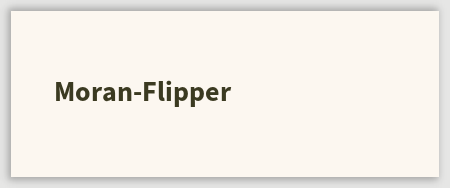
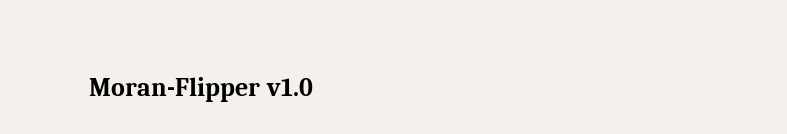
(232, 93) none -> [265,78,313,96] v1.0

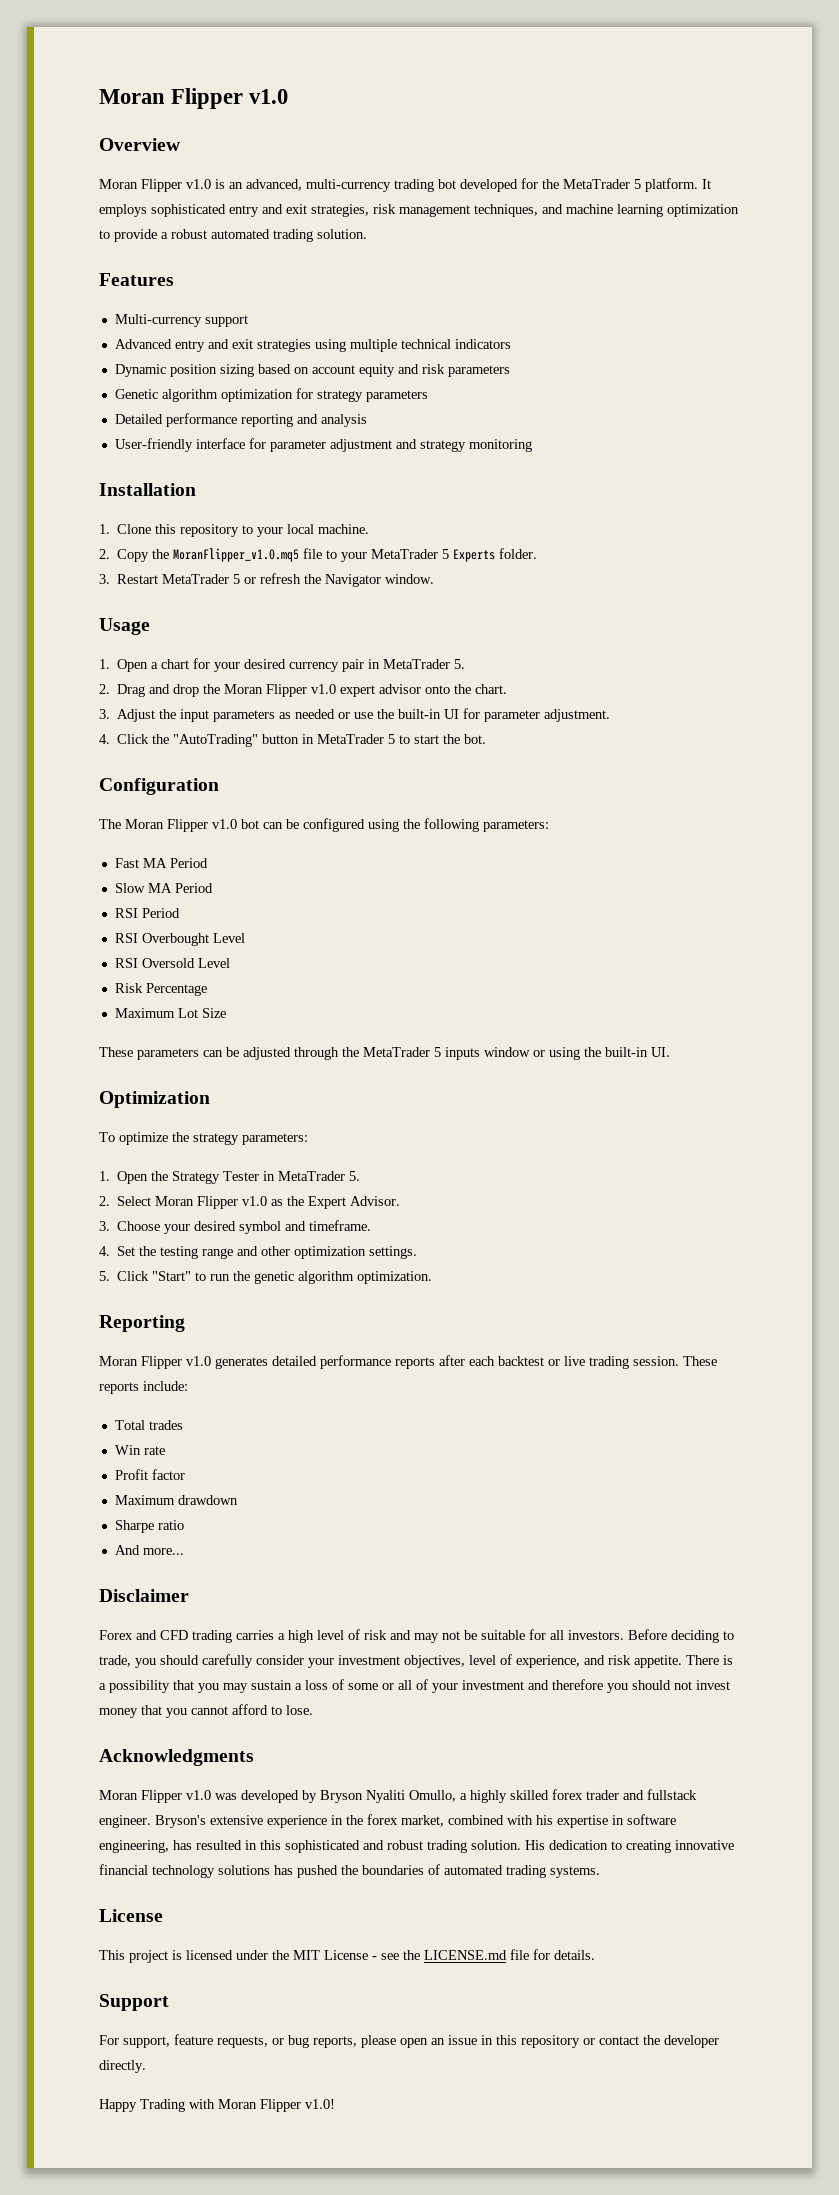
[89,77,313,102] Moran-Flipper v1.0 -> [99,88,289,109] [99,138,180,151] [99,178,711,192] [99,204,739,217] [99,229,367,242] [99,273,174,286] [114,314,248,327] [114,339,511,352] [114,364,510,377] [114,388,428,402] [114,413,367,427] [114,438,532,452] [99,483,196,496] [99,524,370,537] [99,548,538,562] [99,573,435,587] [99,618,150,635] [99,658,466,672] [99,684,508,697] [99,708,611,722] [99,734,487,747] [99,778,219,795] [99,818,549,832] [114,858,208,868] [114,883,213,893] [114,908,180,918] [114,933,245,946] [114,958,230,968] [114,983,207,996] [114,1008,226,1018] [99,1047,670,1060] [99,1091,210,1108] [99,1132,308,1145] [99,1171,361,1184] [99,1196,401,1209] [99,1220,372,1234] [99,1246,418,1259] [99,1271,433,1284] [99,1315,185,1332] [99,1355,717,1369] [99,1381,188,1394] [114,1420,183,1430] [114,1445,165,1455] [114,1469,185,1480] [114,1495,238,1505] [114,1520,184,1533] [114,1545,184,1555] [99,1589,189,1602] [99,1629,734,1643] [99,1654,733,1668] [99,1679,730,1693] [99,1704,313,1718] [99,1749,254,1766] [99,1789,697,1803] [99,1814,676,1828] [99,1840,734,1853] [99,1864,600,1878] [99,1909,163,1922] [99,1949,595,1963] [99,1994,169,2011] [99,2034,719,2048] [99,2060,146,2073] [99,2099,335,2112] Moran Flipper v1.0 // Overview // Moran Flipper v1.0 is an advanced, multi-currency trading bot developed for the MetaTrader 5 platform. It employs sophisticated entry and exit strategies, risk management techniques, and machine learning optimization to provide a robust automated trading solution. // Features // Multi-currency support // Advanced entry and exit strategies using multiple technical indicators // Dynamic position sizing based on account equity and risk parameters // Genetic algorithm optimization for strategy parameters // Detailed performance reporting and analysis // User-friendly interface for parameter adjustment and strategy monitoring // Installation // 1. Clone this repository to your local machine. // 2. Copy the MoranFlipper_v1.0.mq5 file to your MetaTrader 5 Experts folder. // 3. Restart MetaTrader 5 or refresh the Navigator window. // Usage // 1. Open a chart for your desired currency pair in MetaTrader 5. // 2. Drag and drop the Moran Flipper v1.0 expert advisor onto the chart. // 3. Adjust the input parameters as needed or use the built-in UI for parameter adjustment. // 4. Click the "AutoTrading" button in MetaTrader 5 to start the bot. // Configuration // The Moran Flipper v1.0 bot can be configured using the following parameters: // Fast MA Period // Slow MA Period // RSI Period // RSI Overbought Level // RSI Oversold Level // Risk Percentage // Maximum Lot Size // These parameters can be adjusted through the MetaTrader 5 inputs window or using the built-in UI. // Optimization // To optimize the strategy parameters: // 1. Open the Strategy Tester in MetaTrader 5. // 2. Select Moran Flipper v1.0 as the Expert Advisor. // 3. Choose your desired symbol and timeframe. // 4. Set the testing range and other optimization settings. // 5. Click "Start" to run the genetic algorithm optimization. // Reporting // Moran Flipper v1.0 generates detailed performance reports after each backtest or live trading session. These reports include: // Total trades // Win rate // Profit factor // Maximum drawdown // Sharpe ratio // And more... // Disclaimer // Forex and CFD trading carries a high level of risk and may not be suitable for all investors. Before deciding to trade, you should carefully consider your investment objectives, level of experience, and risk appetite. There is a possibility that you may sustain a loss of some or all of your investment and therefore you should not invest money that you cannot afford to lose. // Acknowledgments // Moran Flipper v1.0 was developed by Bryson Nyaliti Omullo, a highly skilled forex trader and fullstack engineer. Bryson's extensive experience in the forex market, combined with his expertise in software engineering, has resulted in this sophisticated and robust trading solution. His dedication to creating innovative financial technology solutions has pushed the boundaries of automated trading systems. // License // This project is licensed under the MIT License - see the LICENSE.md file for details. // Support // For support, feature requests, or bug reports, please open an issue in this repository or contact the developer directly. // Happy Trading with Moran Flipper v1.0!

